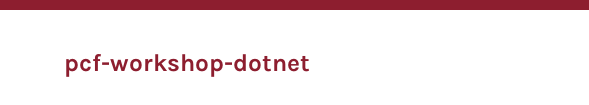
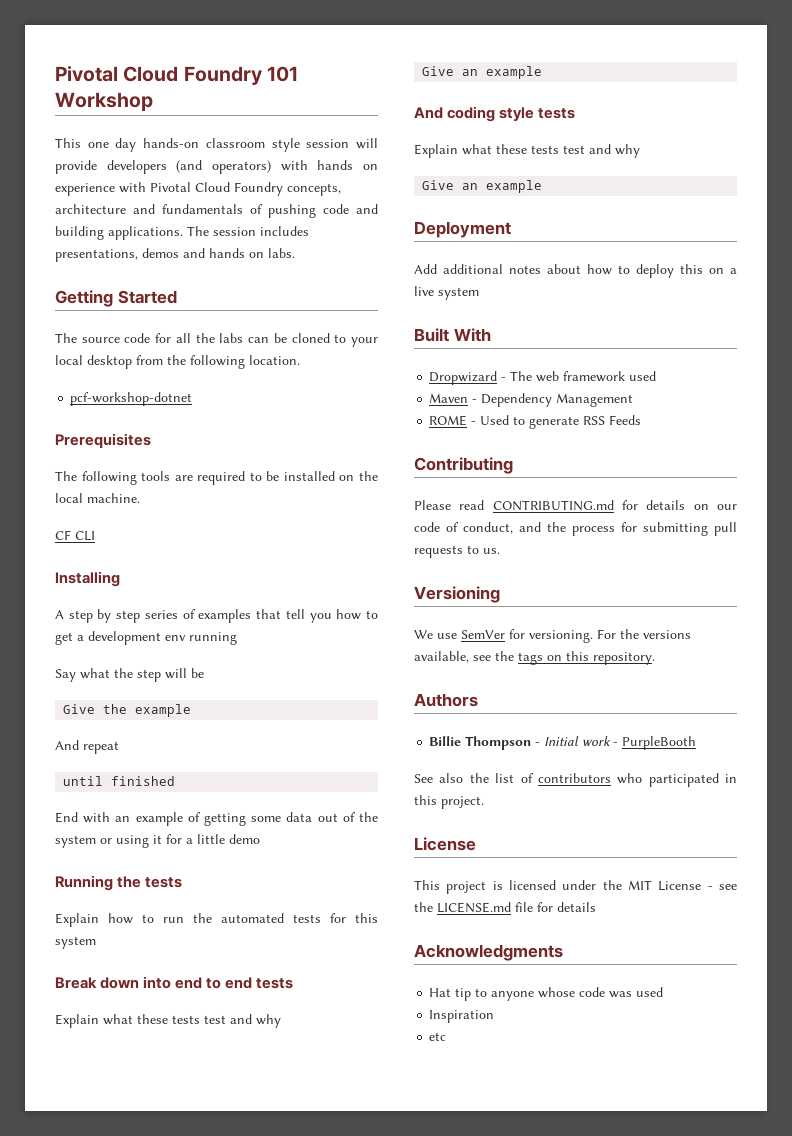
[64,54,310,77] pcf-workshop-dotnet -> [55,66,299,85] [55,92,153,111] [55,138,379,152] [55,160,378,174] [55,182,341,196] [55,204,378,218] [55,226,309,240] [55,248,295,262] [55,290,177,307] [55,333,378,347] [55,355,300,369] [70,392,193,406] [55,433,151,448] [55,471,378,485] [55,493,140,503] [55,530,95,541] [55,571,120,587] [55,609,378,623] [55,631,237,645] [55,668,204,682] [63,704,192,717] [55,740,119,754] [63,776,176,786] [55,812,378,826] [55,834,260,848] [55,875,183,891] [55,913,378,927] [55,936,96,949] [55,976,294,989] [55,1014,281,1028] [422,66,543,79] [414,106,576,122] [414,144,640,158] [422,180,543,193] [414,221,511,238] [414,264,737,278] [414,286,479,300] [414,328,491,342] [429,371,657,385] [429,393,634,407] [429,415,642,429] [414,457,513,474] [414,500,737,511] [414,522,737,536] [414,545,500,558] [414,586,500,603] [414,629,691,643] [414,651,655,665] [414,693,478,707] [429,736,697,750] [414,773,737,787] [414,795,484,809] [414,837,476,851] [414,880,737,894] [414,902,596,913] [414,944,563,961] [429,987,664,1001] [429,1010,495,1023] [429,1032,447,1041] Pivotal Cloud Foundry 101 Workshop // This one day hands-on classroom style session will provide developers (and operators) with hands on experience with Pivotal Cloud Foundry concepts, architecture and fundamentals of pushing code and building applications. The session includes presentations, demos and hands on labs. // Getting Started // The source code for all the labs can be cloned to your local desktop from the following location. // pcf-workshop-dotnet // Prerequisites // The following tools are required to be installed on the local machine. // CF CLI // Installing // A step by step series of examples that tell you how to get a development env running // Say what the step will be // Give the example // And repeat // until finished // End with an example of getting some data out of the system or using it for a little demo // Running the tests // Explain how to run the automated tests for this system // Break down into end to end tests // Explain what these tests test and why // Give an example // And coding style tests // Explain what these tests test and why // Give an example // Deployment // Add additional notes about how to deploy this on a live system // Built With // Dropwizard - The web framework used // Maven - Dependency Management // ROME - Used to generate RSS Feeds // Contributing // Please read CONTRIBUTING.md for details on our code of conduct, and the process for submitting pull requests to us. // Versioning // We use SemVer for versioning. For the versions available, see the tags on this repository. // Authors // Billie Thompson - Initial work - PurpleBooth // See also the list of contributors who participated in this project. // License // This project is licensed under the MIT License - see the LICENSE.md file for details // Acknowledgments // Hat tip to anyone whose code was used // Inspiration // etc

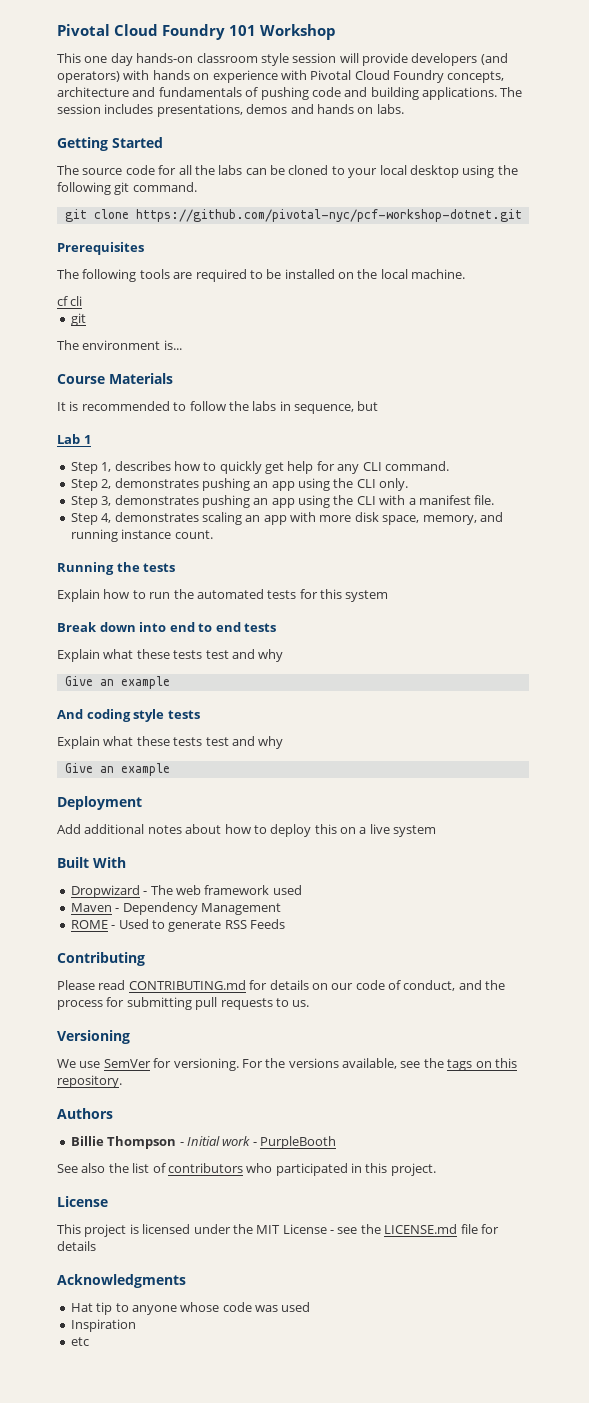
[136,355,163,365] from -> [462,165,495,178] using
[249,355,300,365] [70,392,193,406] location. // pcf-workshop-dotnet -> [114,182,197,195] [64,209,522,222] git command. // git clone https://github.com/pivotal-nyc/pcf-workshop-dotnet.git
[55,530,95,541] [55,571,120,587] [55,609,378,623] [55,631,237,645] [55,668,204,682] [63,704,192,717] [55,740,119,754] [63,776,176,786] [55,812,378,826] [55,834,260,848] CF CLI // Installing // A step by step series of examples that tell you how to get a development env running // Say what the step will be // Give the example // And repeat // until finished // End with an example of getting some data out of the system or using it for a little demo -> [57,296,83,306] [70,313,86,326] [57,340,182,350] [57,373,173,384] [57,401,379,414] [57,434,91,444] [70,461,449,474] [70,478,409,491] [70,495,495,508] [70,512,503,525] [70,529,213,542] cf cli // git // The environment is... // Course Materials // It is recommended to follow the labs in sequence, but // Lab 1 // Step 1, describes how to quickly get help for any CLI command. // Step 2, demonstrates pushing an app using the CLI only. // Step 3, demonstrates pushing an app using the CLI with a manifest file. // Step 4, demonstrates scaling an app with more disk space, memory, and running instance count.

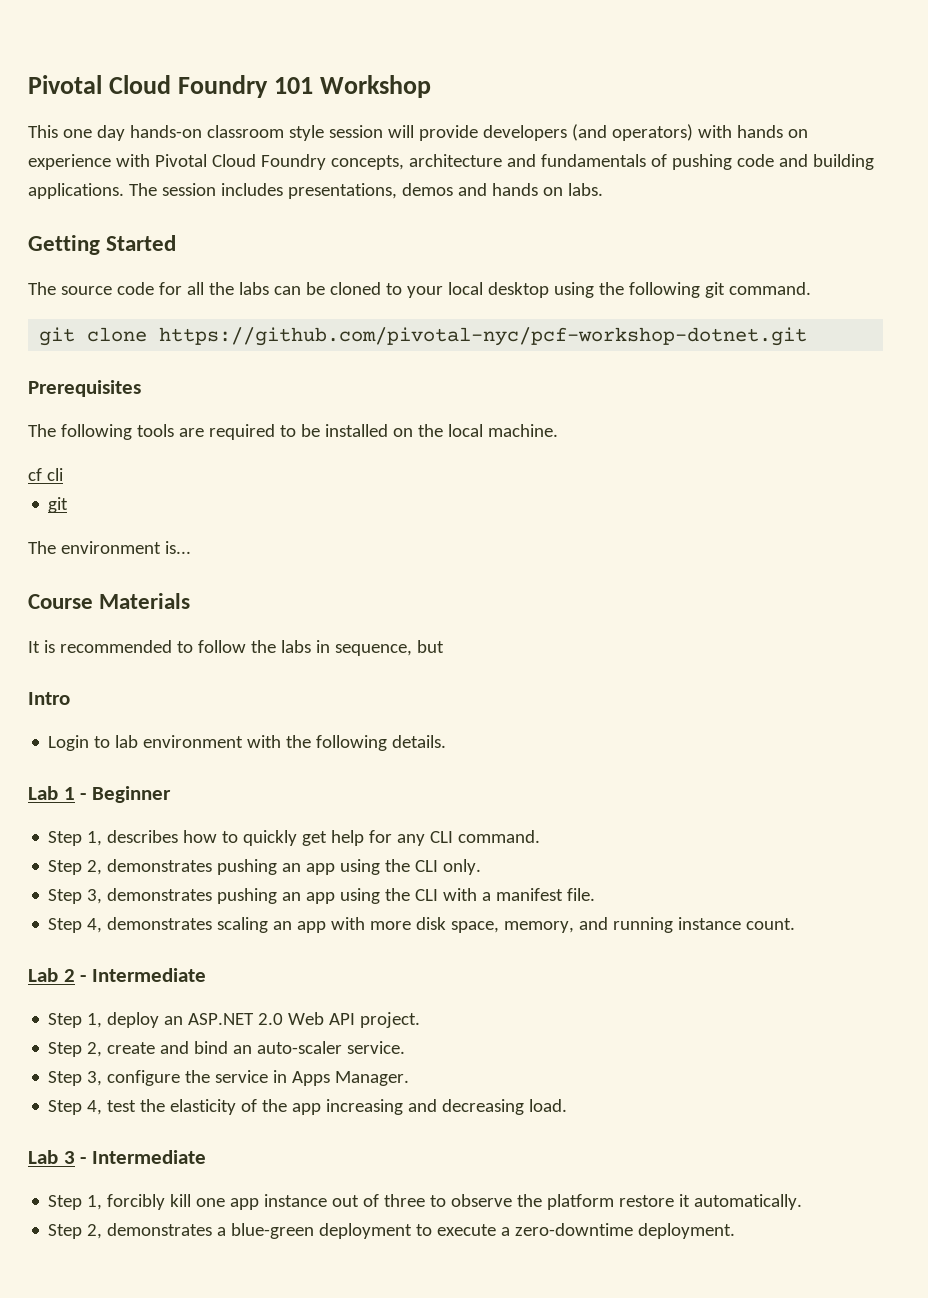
(379, 406) none -> [28,692,70,705] [48,735,447,751] // Intro // Login to lab environment with the following details.
(91, 439) none -> [80,786,171,803] - Beginner
[57,562,176,575] [57,589,389,602] [57,622,277,632] [57,649,284,662] [64,676,170,689] [57,709,200,722] [57,736,284,749] [64,763,170,776] [57,796,142,810] [57,824,437,837] [57,857,126,868] [70,885,302,898] [70,902,281,915] [70,919,285,932] [57,952,145,966] [57,980,506,991] [57,997,310,1010] [57,1030,130,1044] [57,1058,517,1071] [57,1075,122,1088] [57,1108,113,1119] [70,1136,336,1149] [57,1163,436,1176] [57,1196,108,1207] [57,1224,499,1237] [57,1241,96,1251] [57,1274,186,1288] [70,1302,311,1315] [70,1319,136,1332] [70,1337,89,1346] Running the tests // Explain how to run the automated tests for this system // Break down into end to end tests // Explain what these tests test and why // Give an example // And coding style tests // Explain what these tests test and why // Give an example // Deployment // Add additional notes about how to deploy this on a live system // Built With // Dropwizard - The web framework used // Maven - Dependency Management // ROME - Used to generate RSS Feeds // Contributing // Please read CONTRIBUTING.md for details on our code of conduct, and the process for submitting pull requests to us. // Versioning // We use SemVer for versioning. For the versions available, see the tags on this repository. // Authors // Billie Thompson - Initial work - PurpleBooth // See also the list of contributors who participated in this project. // License // This project is licensed under the MIT License - see the LICENSE.md file for details // Acknowledgments // Hat tip to anyone whose code was used // Inspiration // etc -> [28,968,206,982] [48,1012,421,1028] [48,1041,406,1057] [48,1070,410,1086] [48,1099,568,1115] [28,1150,206,1164] [48,1194,803,1210] [48,1223,736,1239] Lab 2 - Intermediate // Step 1, deploy an ASP.NET 2.0 Web API project. // Step 2, create and bind an auto-scaler service. // Step 3, configure the service in Apps Manager. // Step 4, test the elasticity of the app increasing and decreasing load. // Lab 3 - Intermediate // Step 1, forcibly kill one app instance out of three to observe the platform restore it automatically. // Step 2, demonstrates a blue-green deployment to execute a zero-downtime deployment.

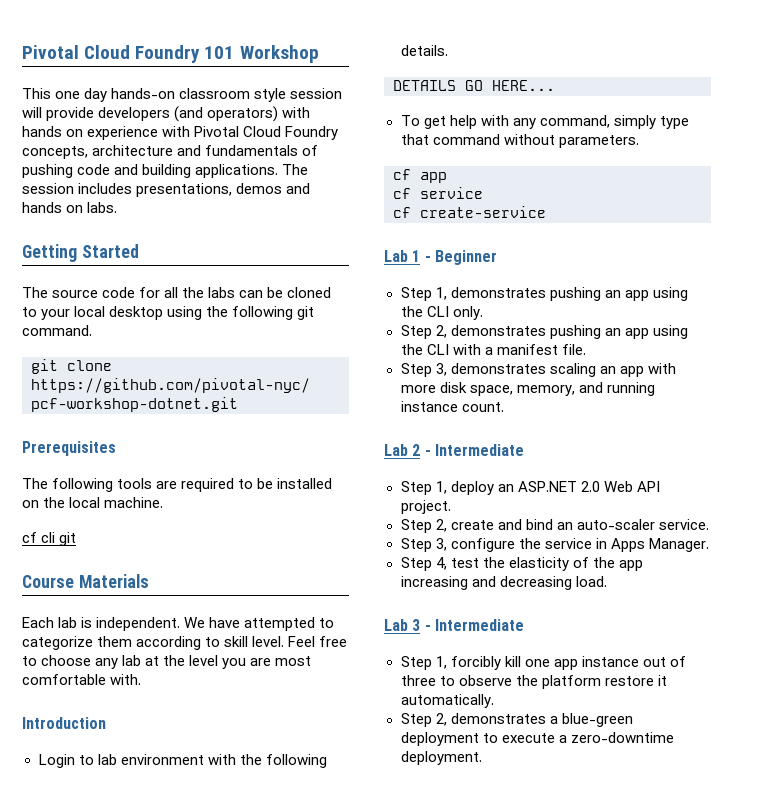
[48,497,69,513] [28,541,191,554] // git // The environment is... -> [59,532,77,546] git
[28,640,444,656] [28,692,70,705] It is recommended to follow the labs in sequence, but // Intro -> [22,617,335,631] [22,636,348,650] [22,655,312,669] [22,674,142,685] [22,717,106,729] Each lab is independent. We have attempted to categorize them according to skill level. Feel free to choose any lab at the level you are most comfortable with. // Introduction
(447, 741) none -> [393,80,555,91] [400,115,689,129] [400,134,639,148] [393,169,447,183] [393,187,483,199] [393,206,546,218] // DETAILS GO HERE... // To get help with any command, simply type that command without parameters. // cf app // cf service // cf create-service
[107,830,541,846] [48,860,103,875] describes how to quickly get help for any CLI command. // Step 2, -> (447, 293) none
[87,889,103,904] 3, -> [435,325,447,338] 2,
[87,918,103,933] 4, -> [435,363,447,376] 3,

